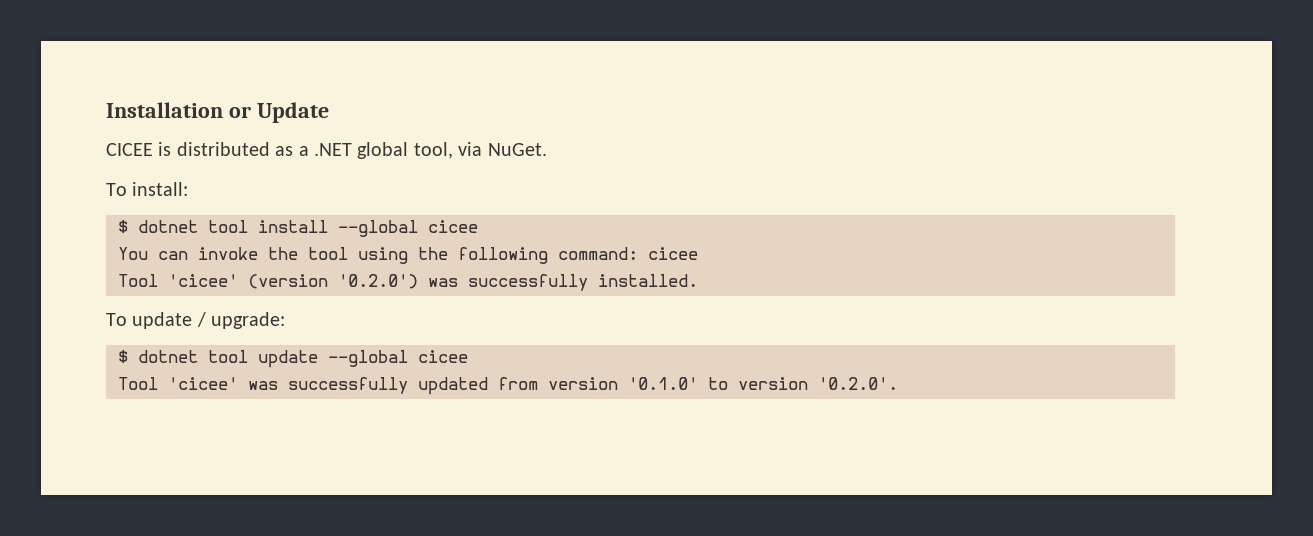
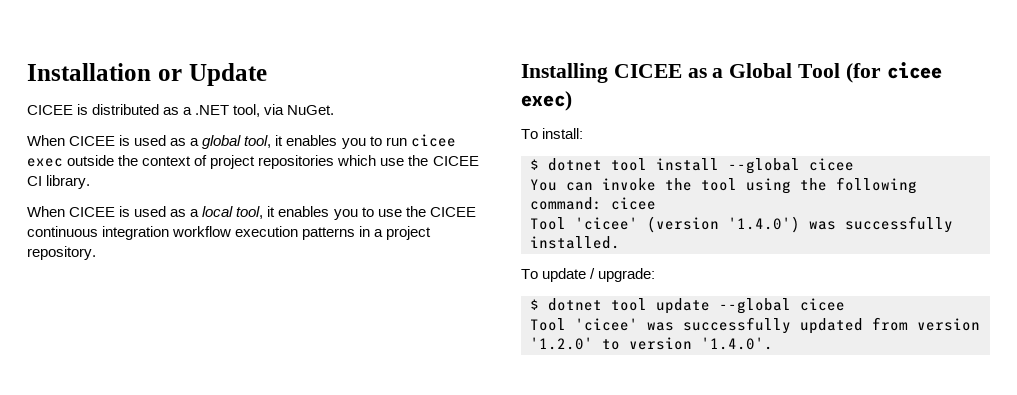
[357,142,409,159] global -> (230, 110) none
(547, 149) none -> [27,134,456,149] [27,155,479,169] [27,175,91,189] [27,206,476,220] [27,226,432,240] [27,246,96,260] [521,62,942,83] [521,91,572,111] // When CICEE is used as a global tool, it enables you to run cicee exec outside the context of project repositories which use the CICEE CI library. // When CICEE is used as a local tool, it enables you to use the CICEE continuous integration workflow execution patterns in a project repository. // Installing CICEE as a Global Tool (for cicee exec)
[338,274,418,289] '0.2.0') -> [728,216,800,233] '1.4.0')
[628,377,698,390] '0.1.0' -> [530,337,593,350] '1.2.0'
[818,377,898,390] '0.2.0'. -> [701,337,773,350] '1.4.0'.

